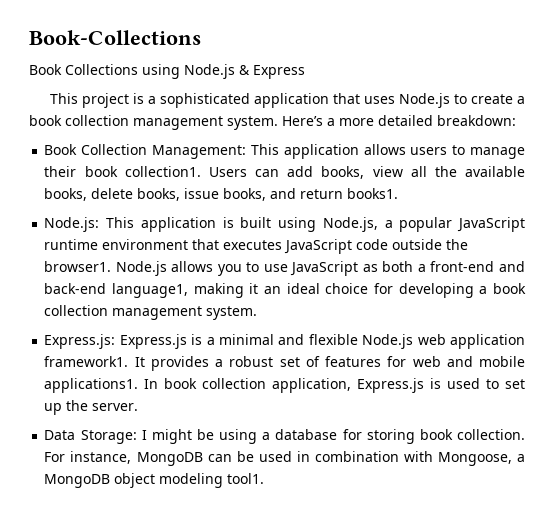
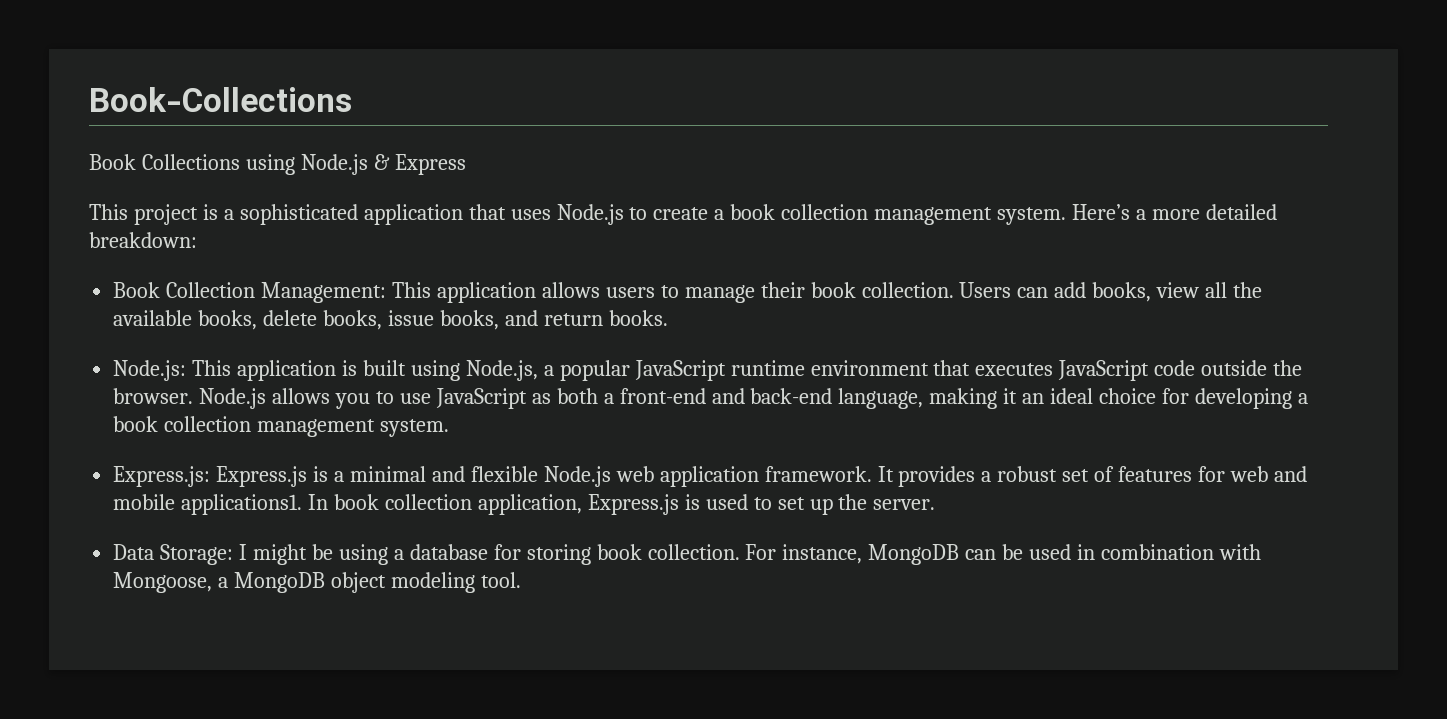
[124,166,201,177] collection1. -> [861,282,954,298] collection.
[347,188,399,199] books1. -> [608,310,668,326] books.
[44,261,112,272] browser1. -> [113,388,194,404] browser.
[112,283,189,298] language1, -> [838,388,924,409] language,
[44,356,129,367] framework1. -> [764,466,872,482] framework.
[227,473,265,484] tool1. -> [480,572,521,588] tool.

